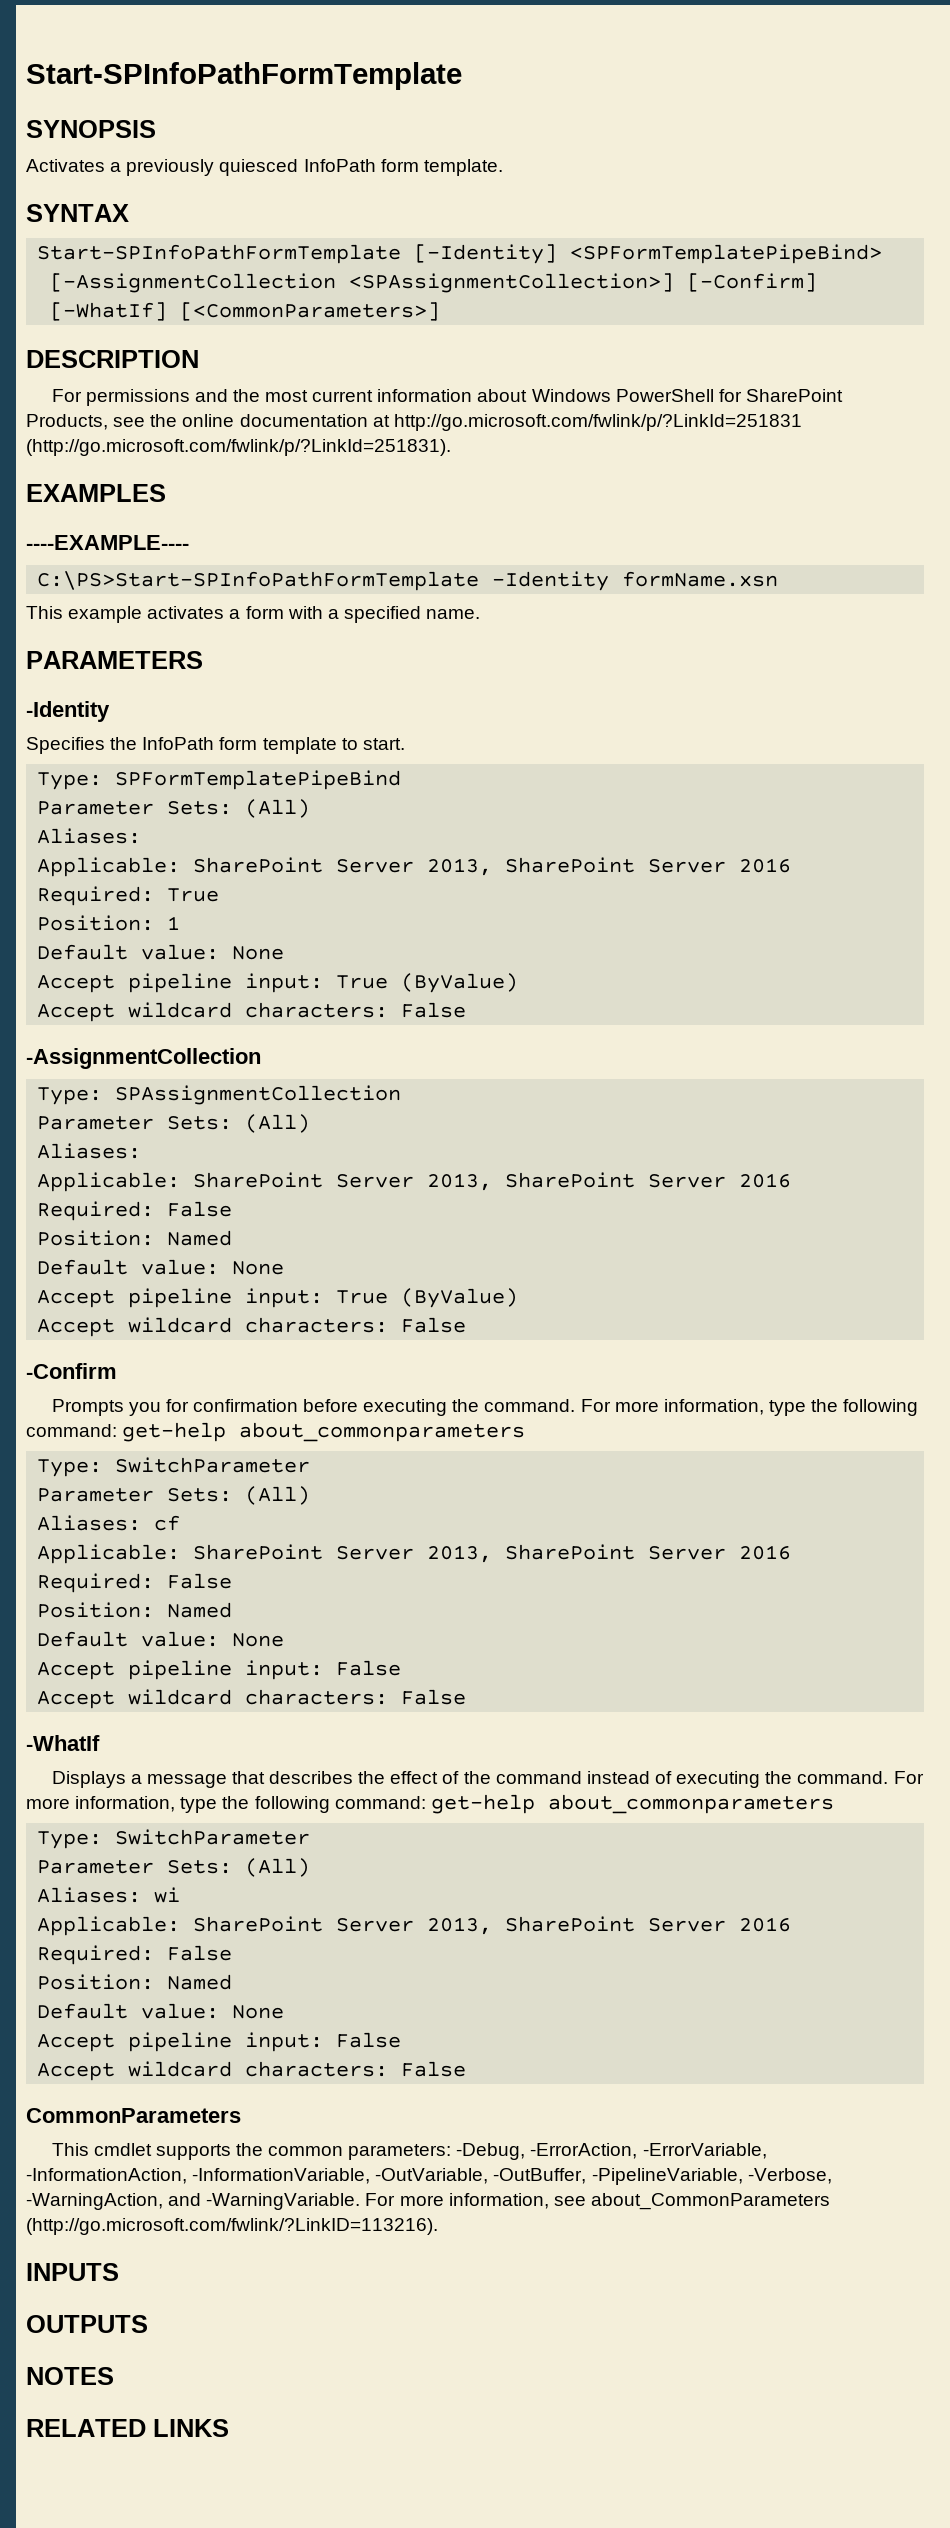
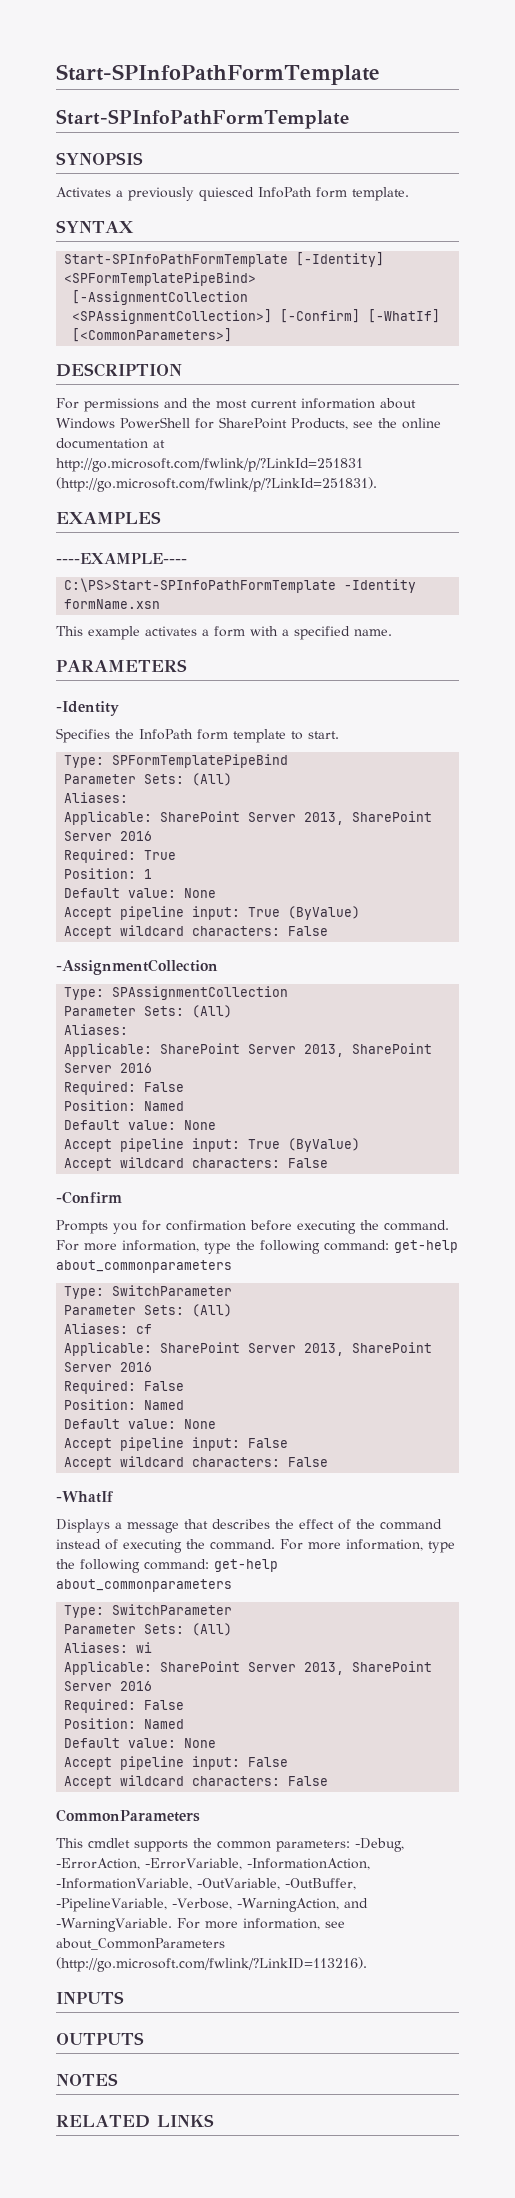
[26,62,462,90] Start-SPInfoPathFormTemplate -> [56,64,380,85] [56,109,349,129] Start-SPInfoPathFormTemplate // Start-SPInfoPathFormTemplate

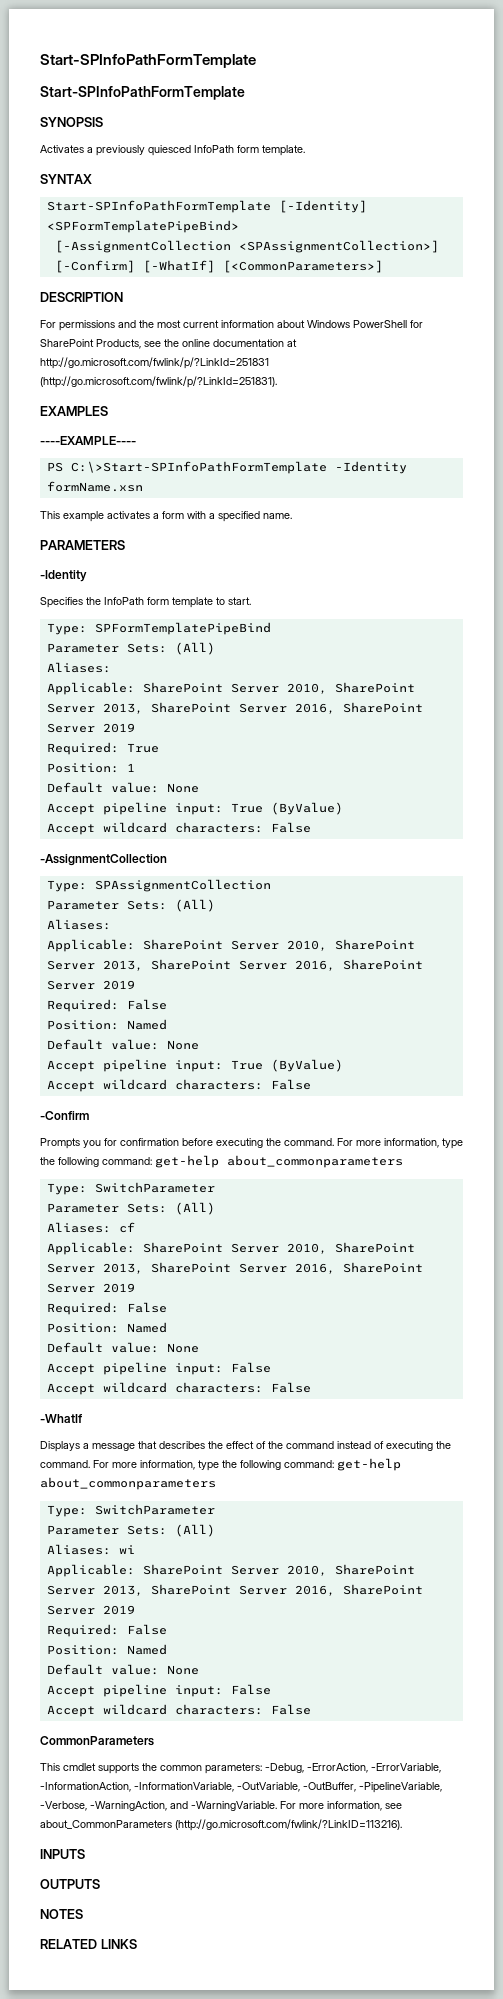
[64,578,337,593] C:\PS>Start-SPInfoPathFormTemplate -> [46,461,327,474] PS C:\>Start-SPInfoPathFormTemplate
[304,811,433,825] [64,831,153,841] 2013, SharePoint Server 2016 -> [286,682,415,694] [46,702,423,714] [46,723,135,733] 2010, SharePoint Server 2013, SharePoint Server 2016, SharePoint Server 2019
[304,1043,433,1057] [64,1063,153,1073] 2013, SharePoint Server 2016 -> [286,939,415,951] [46,959,423,971] [46,980,135,990] 2010, SharePoint Server 2013, SharePoint Server 2016, SharePoint Server 2019
[304,1342,433,1356] [64,1362,153,1372] 2013, SharePoint Server 2016 -> [286,1242,415,1254] [46,1262,423,1274] [46,1283,135,1293] 2010, SharePoint Server 2013, SharePoint Server 2016, SharePoint Server 2019
[304,1661,433,1675] [64,1681,153,1691] 2013, SharePoint Server 2016 -> [286,1564,415,1576] [46,1584,423,1596] [46,1605,135,1615] 2010, SharePoint Server 2013, SharePoint Server 2016, SharePoint Server 2019

